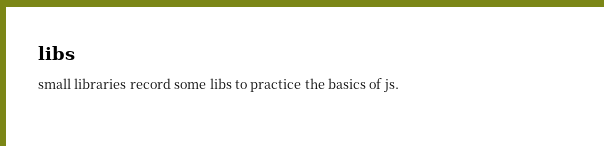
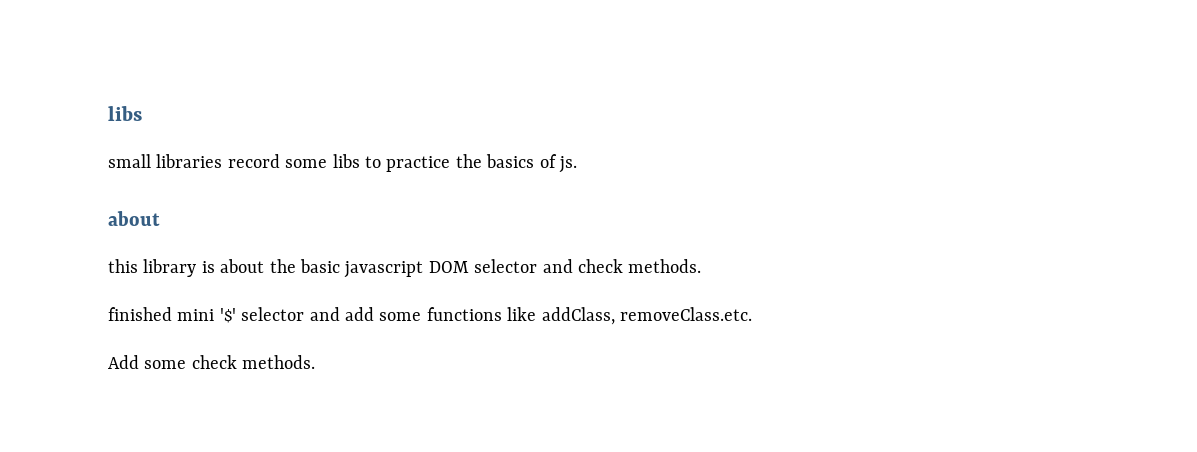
(399, 86) none -> [108,211,160,226] [108,259,702,278] [108,307,752,325] [108,355,316,369] // about // this library is about the basic javascript DOM selector and check methods. // finished mini '$' selector and add some functions like addClass, removeClass.etc. // Add some check methods.

